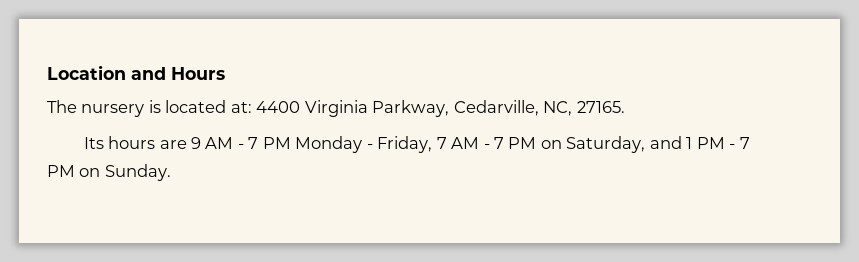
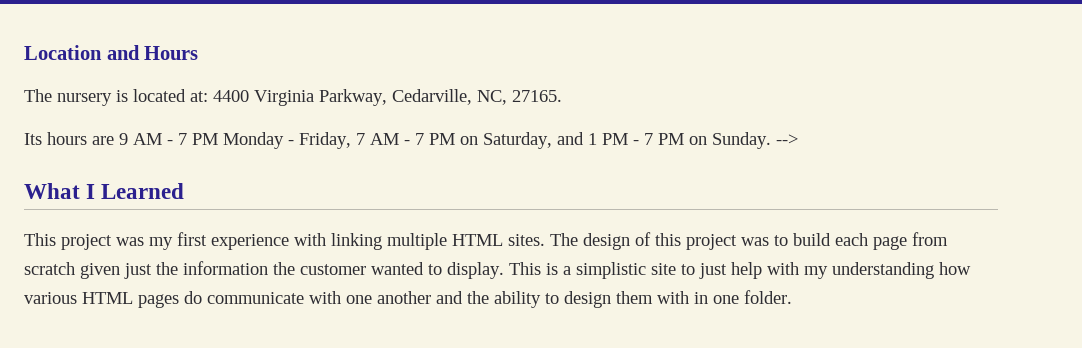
(171, 172) none -> [776,134,798,145] [24,183,185,199] [24,232,948,250] [24,261,971,279] [24,290,792,308] --> // What I Learned // This project was my first experience with linking multiple HTML sites. The design of this project was to build each page from scratch given just the information the customer wanted to display. This is a simplistic site to just help with my understanding how various HTML pages do communicate with one another and the ability to design them with in one folder.

